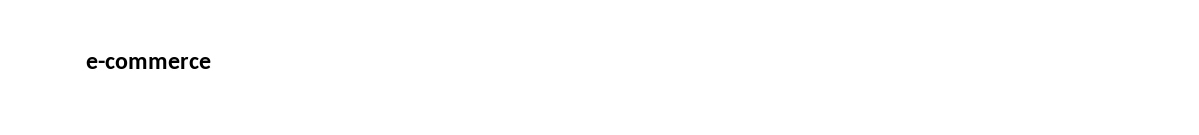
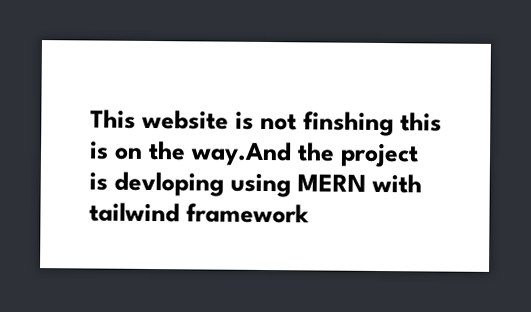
[86,57,211,69] e-commerce -> [90,109,442,137] [89,140,419,168] [89,171,422,198] [89,202,310,224] This website is not finshing this is on the way.And the project is devloping using MERN with tailwind framework

